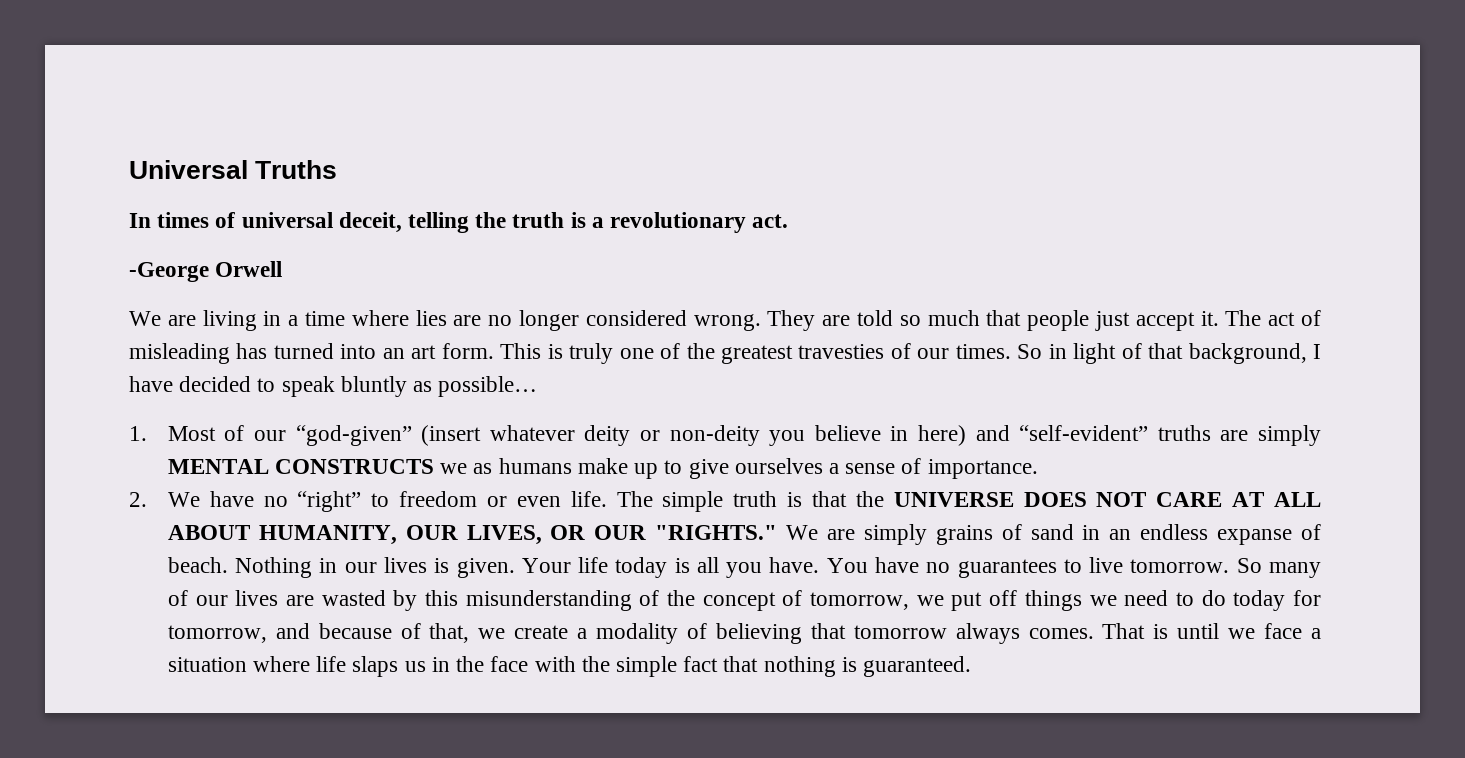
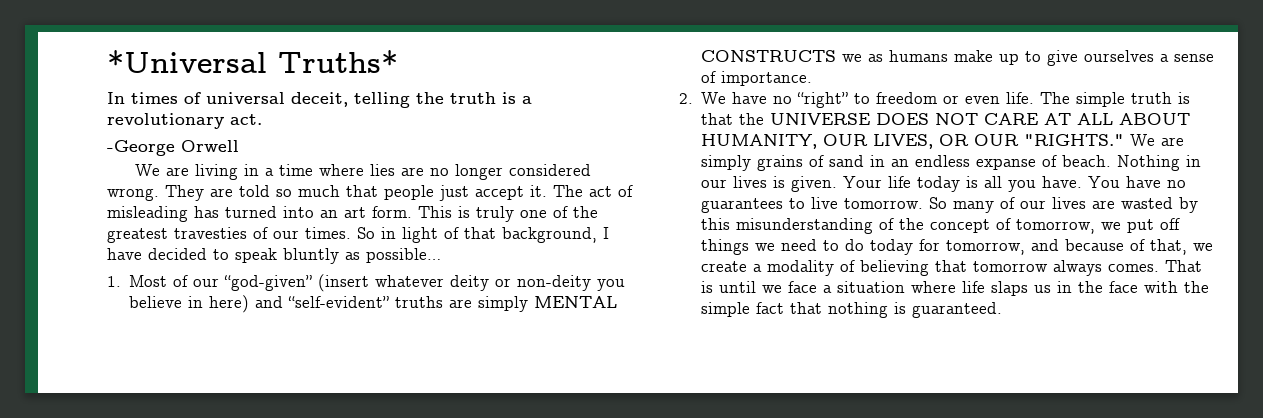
[129,160,338,179] Universal Truths -> [107,50,398,73] *Universal Truths*

